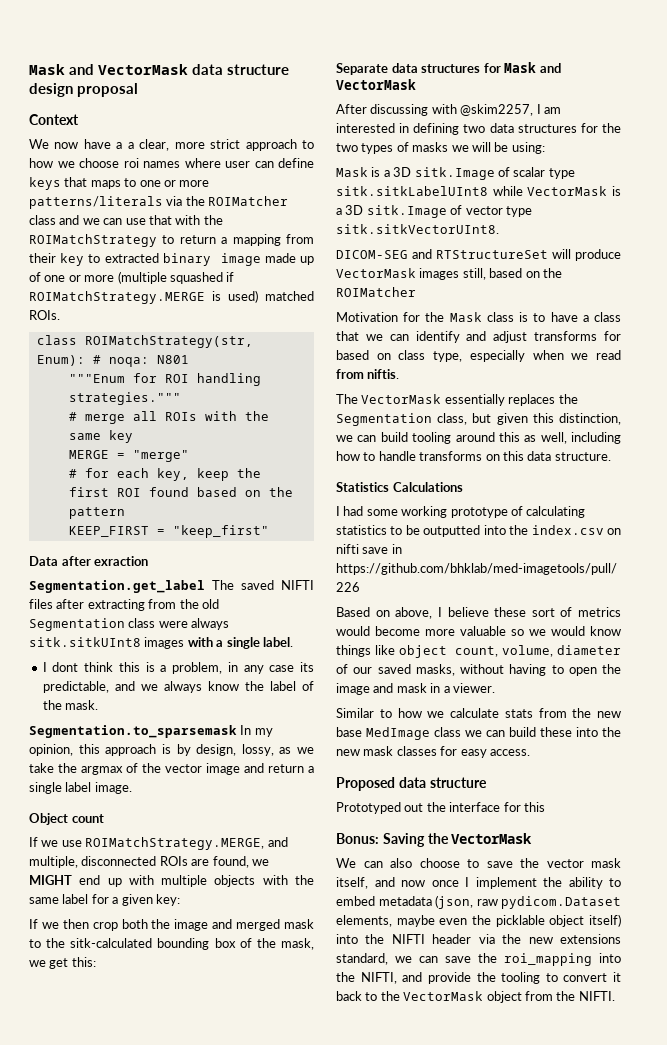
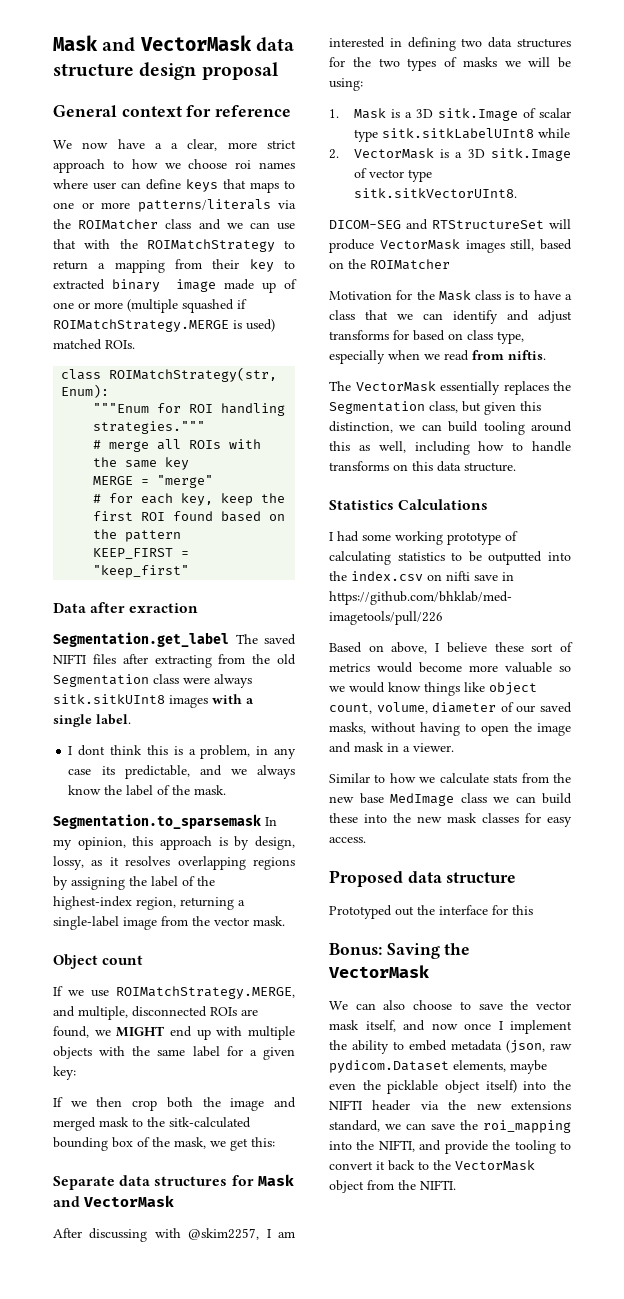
[29,114,79,125] Context -> [53,105,292,117] General context for reference
[92,355,189,367] # noqa: N801 -> (110, 391) none
[297,747,314,754] [29,763,314,775] [29,782,132,794] we take the argmax of the vector image and return a single label image. -> [109,856,295,870] [53,876,215,890] [53,896,245,910] [53,916,285,930] it resolves overlapping regions by assigning the label of the highest-index region, returning a single-label image from the vector mask.
(545, 148) none -> [329,109,339,118] 1.
(523, 191) none -> [329,149,339,159] // 2.

